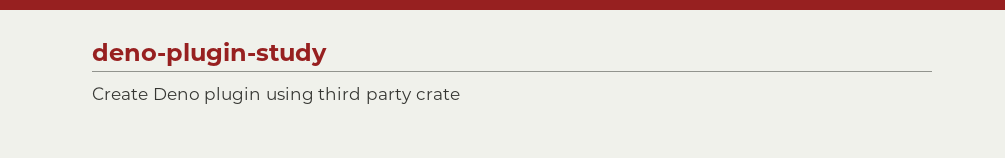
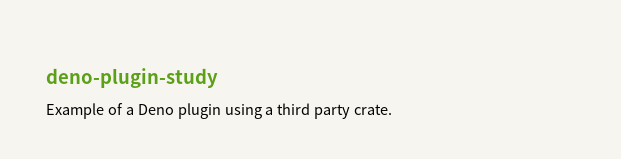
[92,87,148,100] Create -> [46,103,134,119] Example of a
(314, 95) none -> [265,107,274,115] a
[415,89,460,100] crate -> [354,104,393,115] crate.

